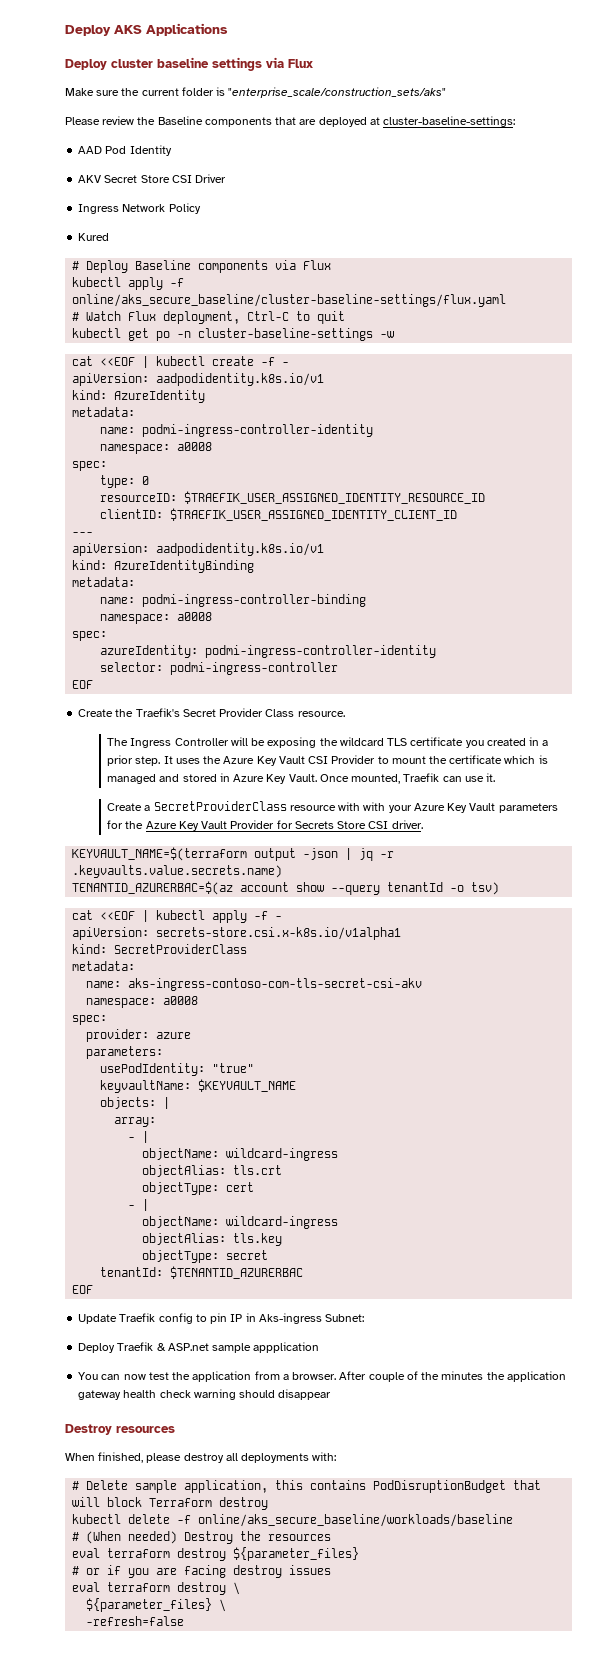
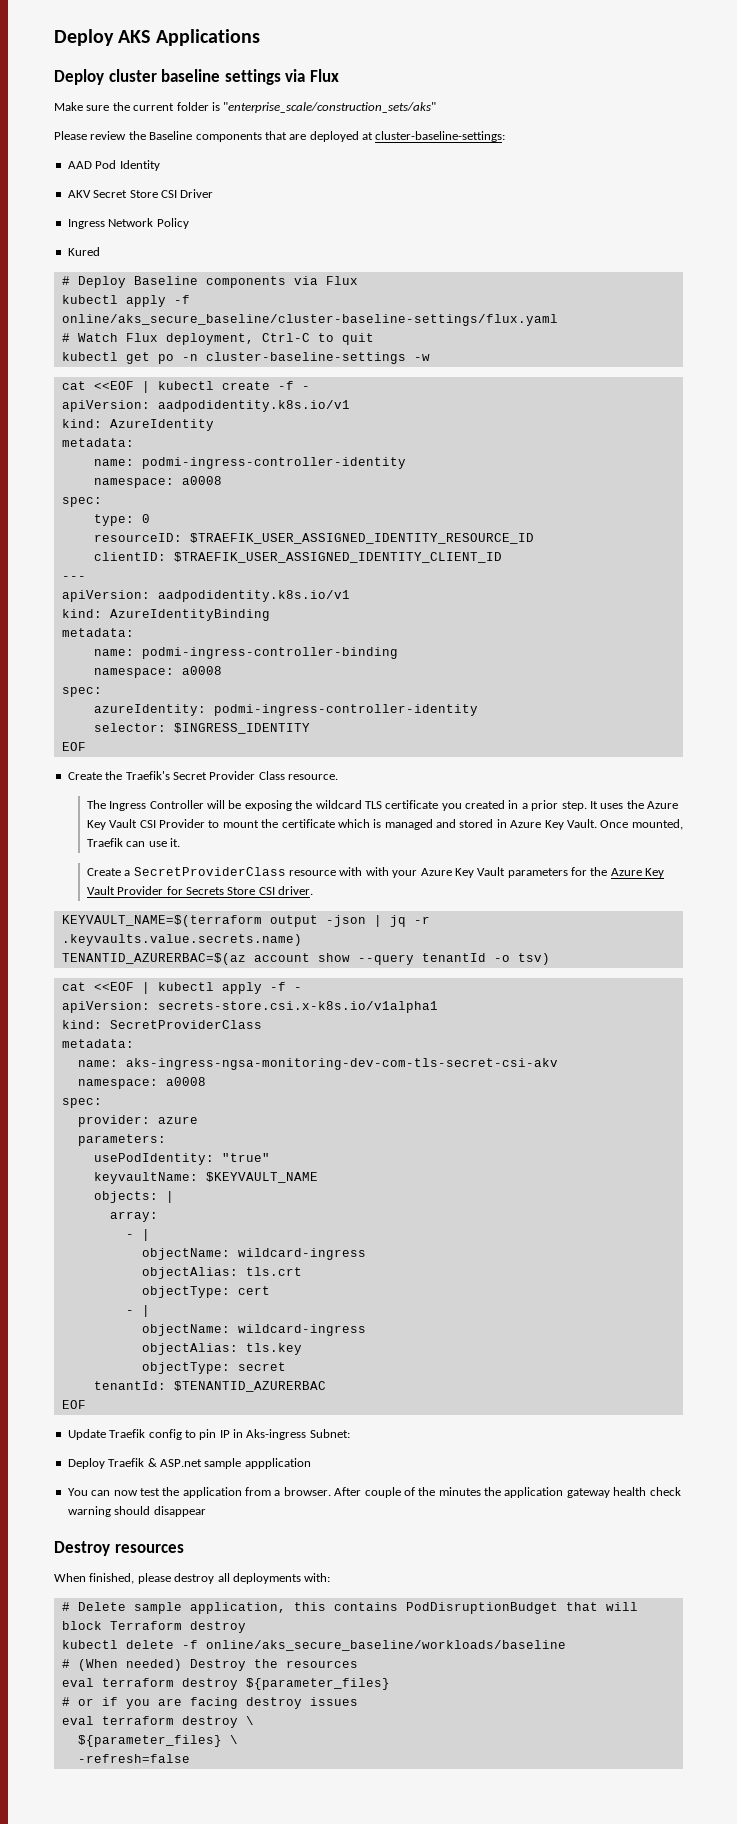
[170,662,339,675] podmi-ingress-controller -> [173,723,310,734] $INGRESS_IDENTITY
[128,978,423,991] aks-ingress-contoso-com-tls-secret-csi-akv -> [125,1058,558,1070] aks-ingress-ngsa-monitoring-dev-com-tls-secret-csi-akv

